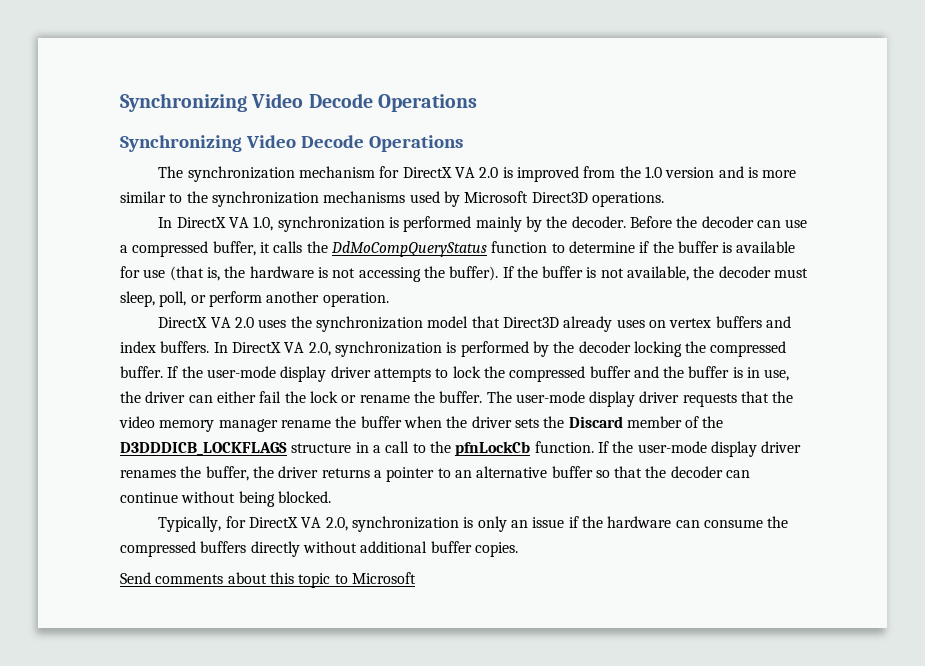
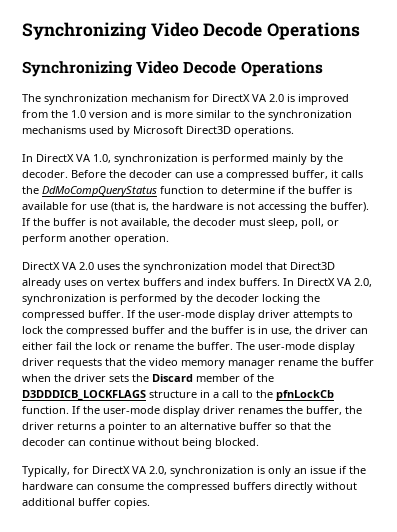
[120,572,416,588] // Send comments about this topic to Microsoft -> (150, 503) none

